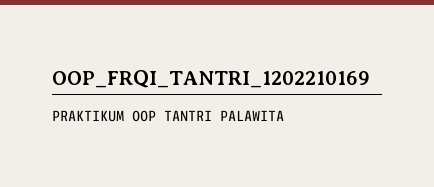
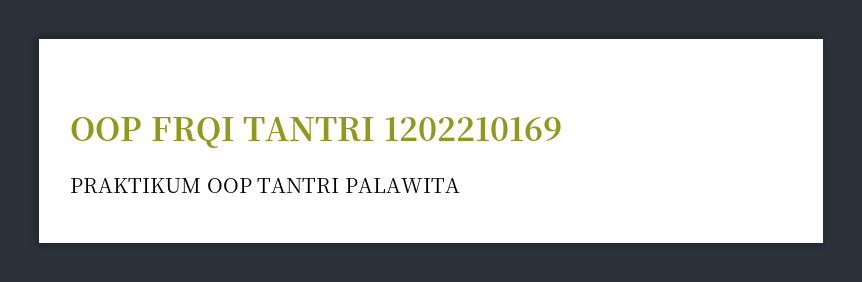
[52,70,370,88] OOP_FRQI_TANTRI_1202210169 -> [70,117,562,148] OOP FRQI TANTRI 1202210169

